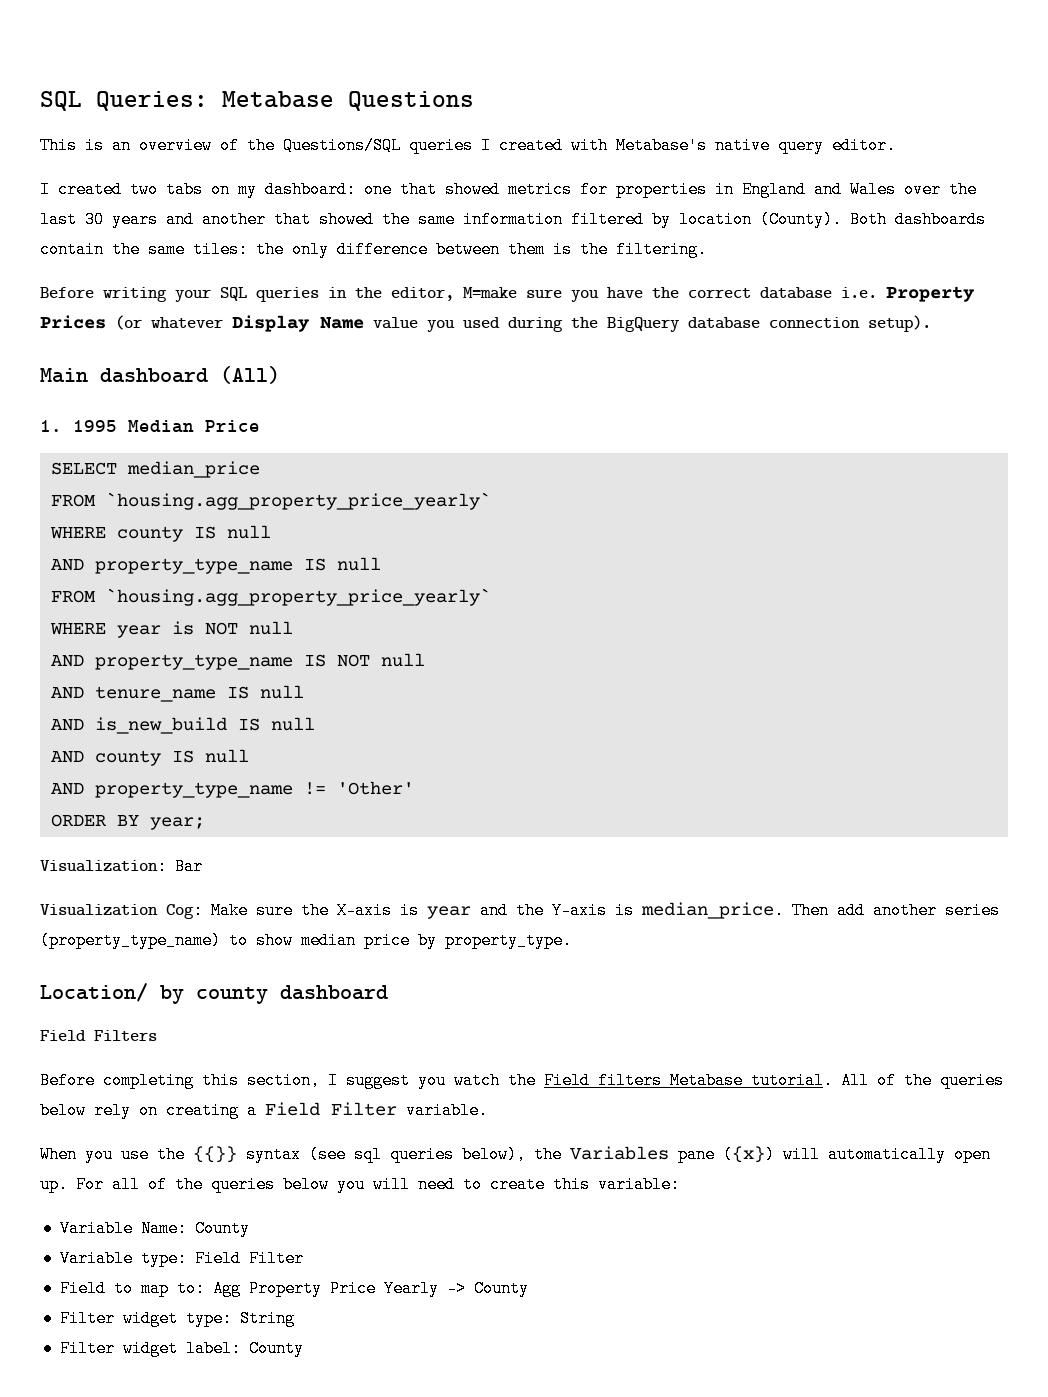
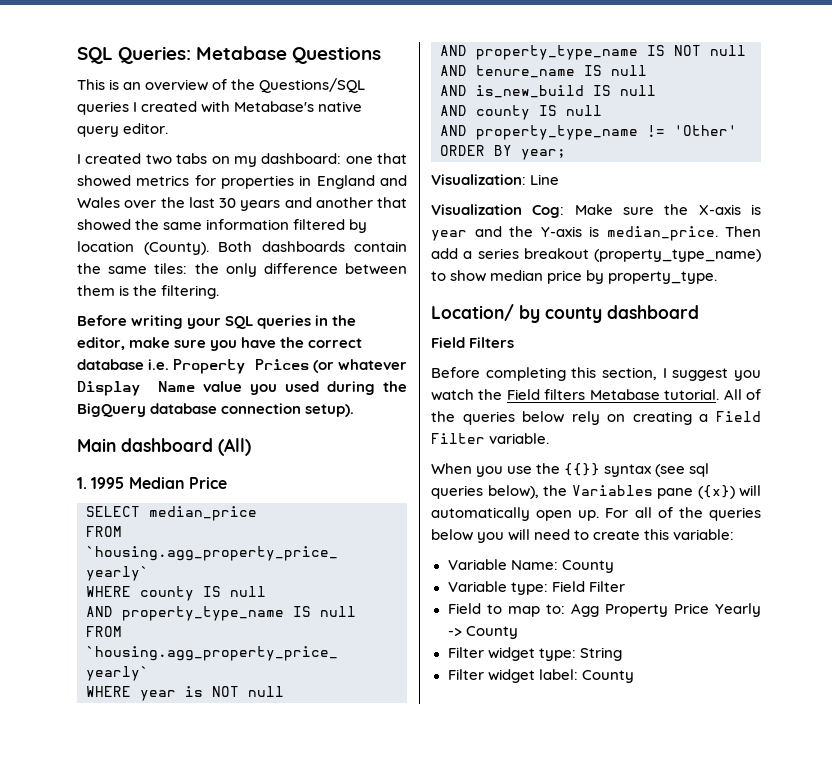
[463,287,517,299] M=make -> [129,337,171,348] make
[175,858,203,875] Bar -> [530,174,560,185] Line
[873,902,1000,919] another series -> [463,248,589,259] a series breakout

